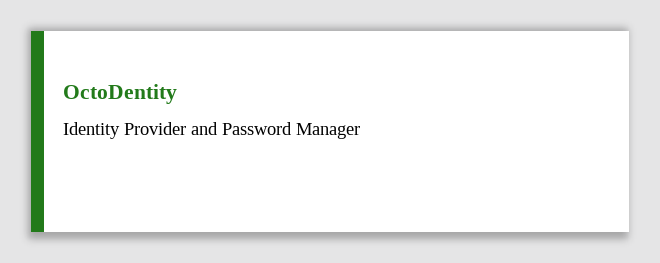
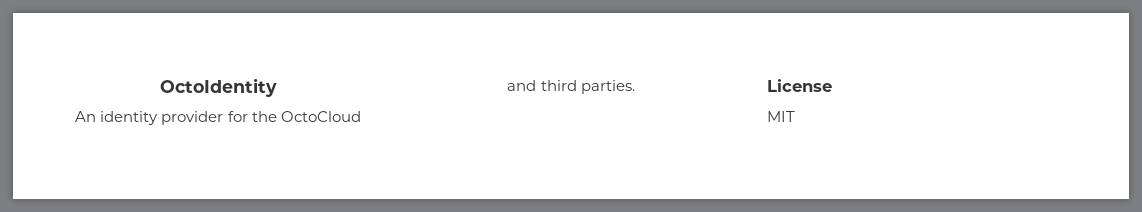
[63,84,177,104] [63,122,360,139] OctoDentity // Identity Provider and Password Manager -> [160,78,277,97] [75,111,361,125] [507,80,635,94] [767,79,832,92] [767,111,795,122] OctoIdentity // An identity provider for the OctoCloud and third parties. // License // MIT

